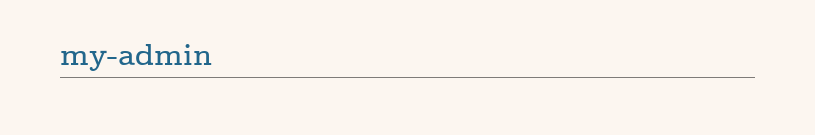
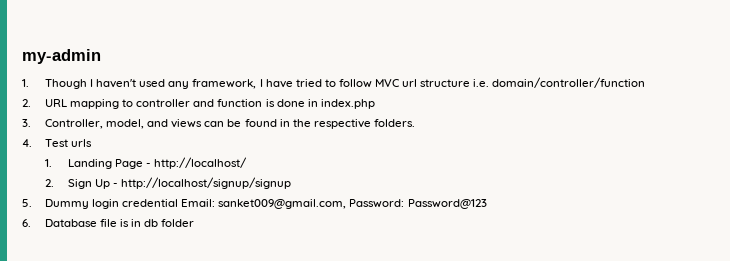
(212, 57) none -> [22,77,646,89] [22,99,375,109] [22,119,415,129] [22,139,92,147] [44,157,248,169] [44,177,292,189] [22,199,487,209] [22,219,195,227] // 1. Though I haven't used any framework, I have tried to follow MVC url structure i.e. domain/controller/function // 2. URL mapping to controller and function is done in index.php // 3. Controller, model, and views can be found in the respective folders. // 4. Test urls // 1. Landing Page - http://localhost/ // 2. Sign Up - http://localhost/signup/signup // 5. Dummy login credential Email: sanket009@gmail.com, Password: Password@123 // 6. Database file is in db folder

